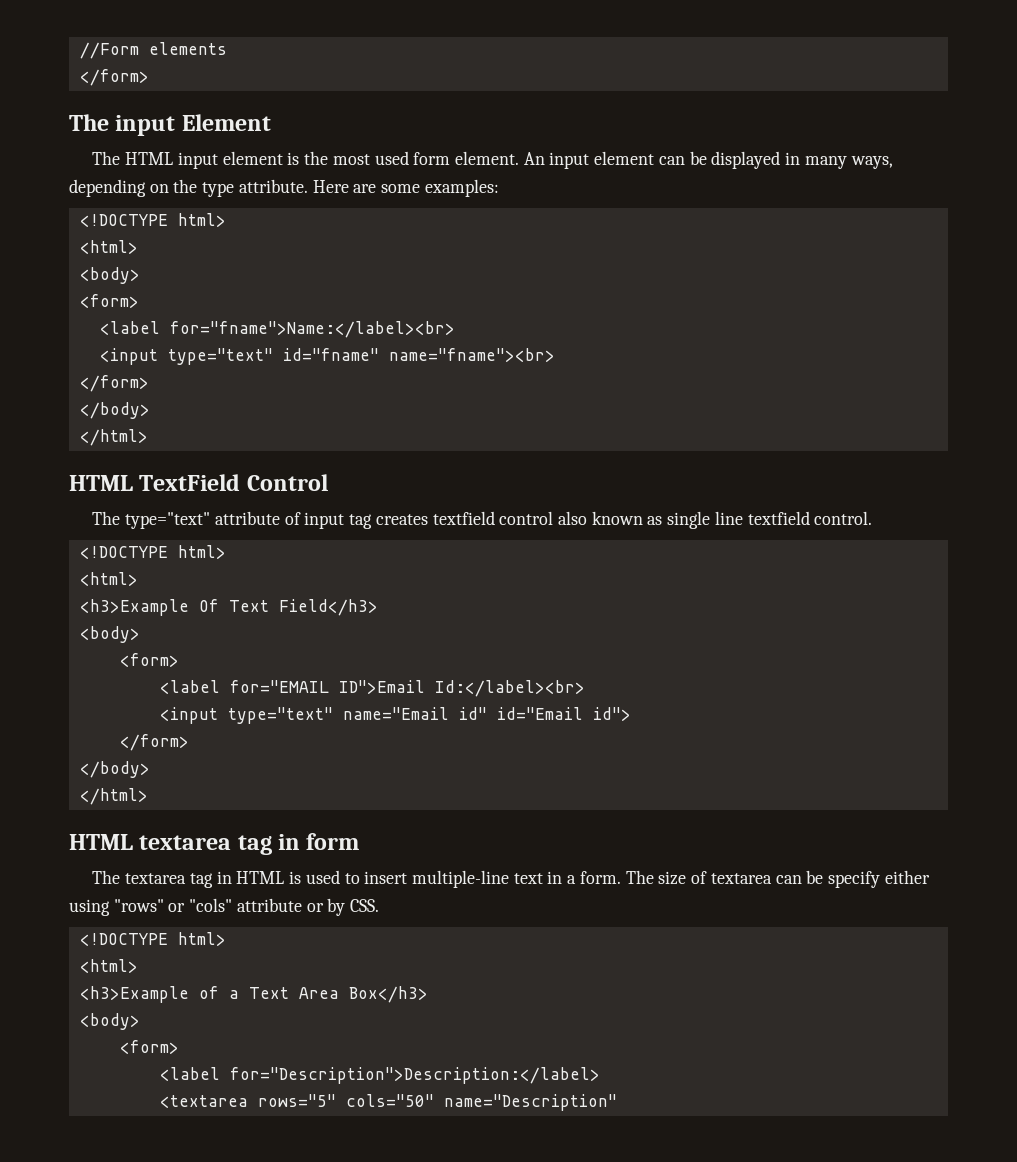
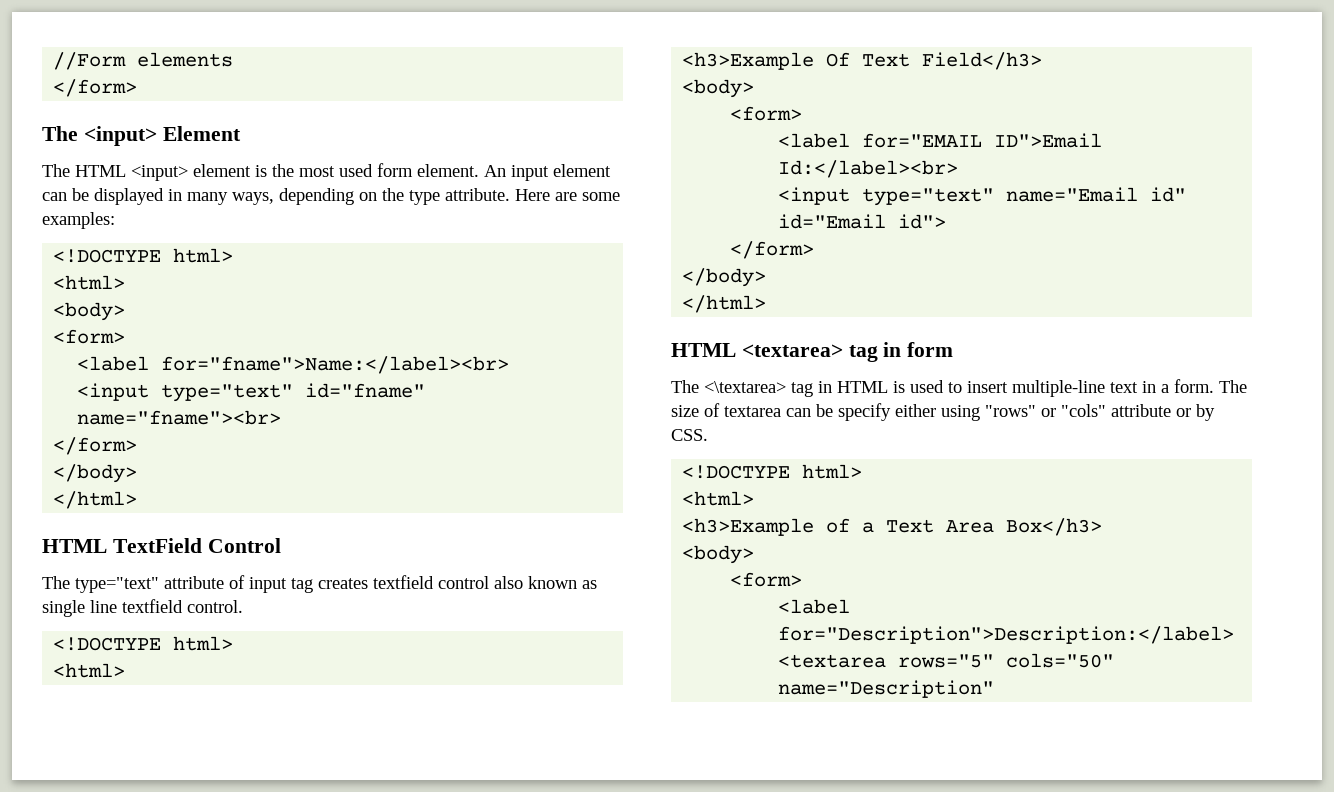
[115,115,176,136] input -> [83,126,157,146] <input>
[177,152,218,169] input -> [131,165,188,181] <input>
[139,835,232,850] textarea -> [741,344,843,357] <textarea>
[125,873,187,884] textarea -> [704,381,786,393] <\textarea>

